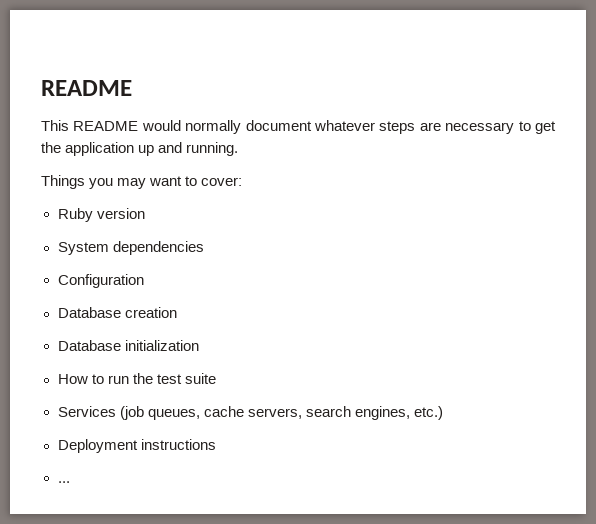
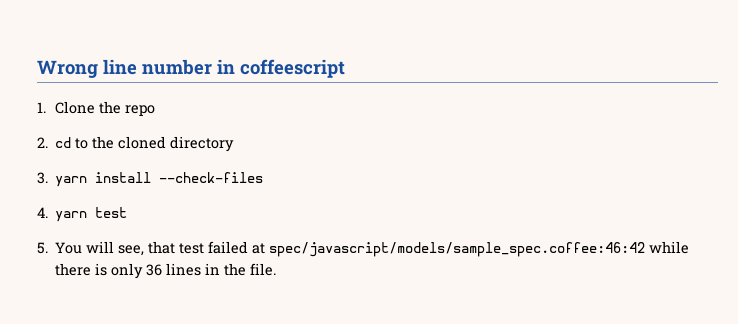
[41,80,132,96] [41,120,556,134] [41,142,239,156] [41,175,243,189] [57,208,145,222] [57,241,204,255] [57,274,144,288] [57,307,177,318] [57,340,199,351] [57,373,216,384] [57,406,443,420] [57,439,216,453] [57,481,70,483] README // This README would normally document whatever steps are necessary to get the application up and running. // Things you may want to cover: // Ruby version // System dependencies // Configuration // Database creation // Database initialization // How to run the test suite // Services (job queues, cache servers, search engines, etc.) // Deployment instructions // ... -> [37,59,345,78] [37,101,155,116] [37,136,235,152] [37,172,264,187] [37,207,128,222] [37,241,690,257] [55,263,277,279] Wrong line number in coffeescript // 1. Clone the repo // 2. cd to the cloned directory // 3. yarn install --check-files // 4. yarn test // 5. You will see, that test failed at spec/javascript/models/sample_spec.coffee:46:42 while there is only 36 lines in the file.

